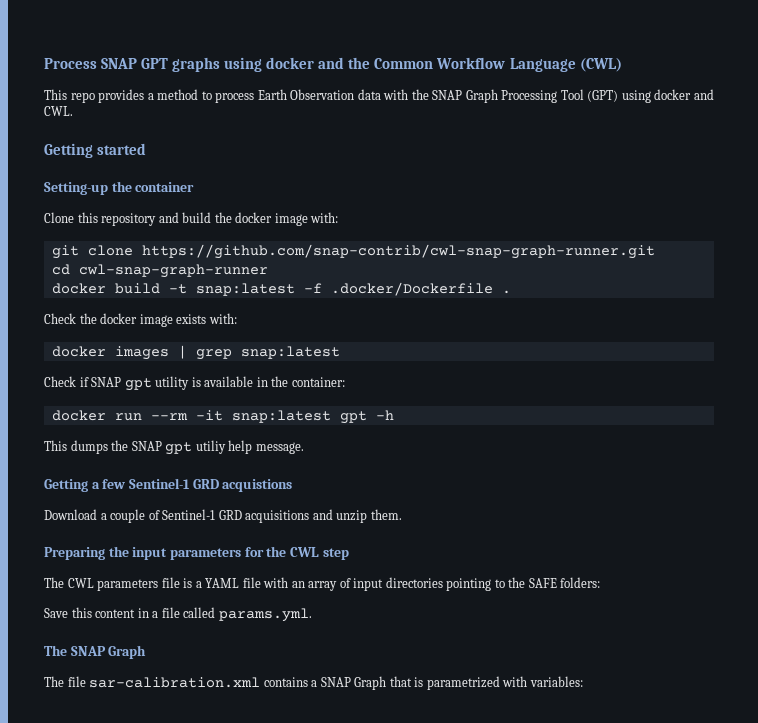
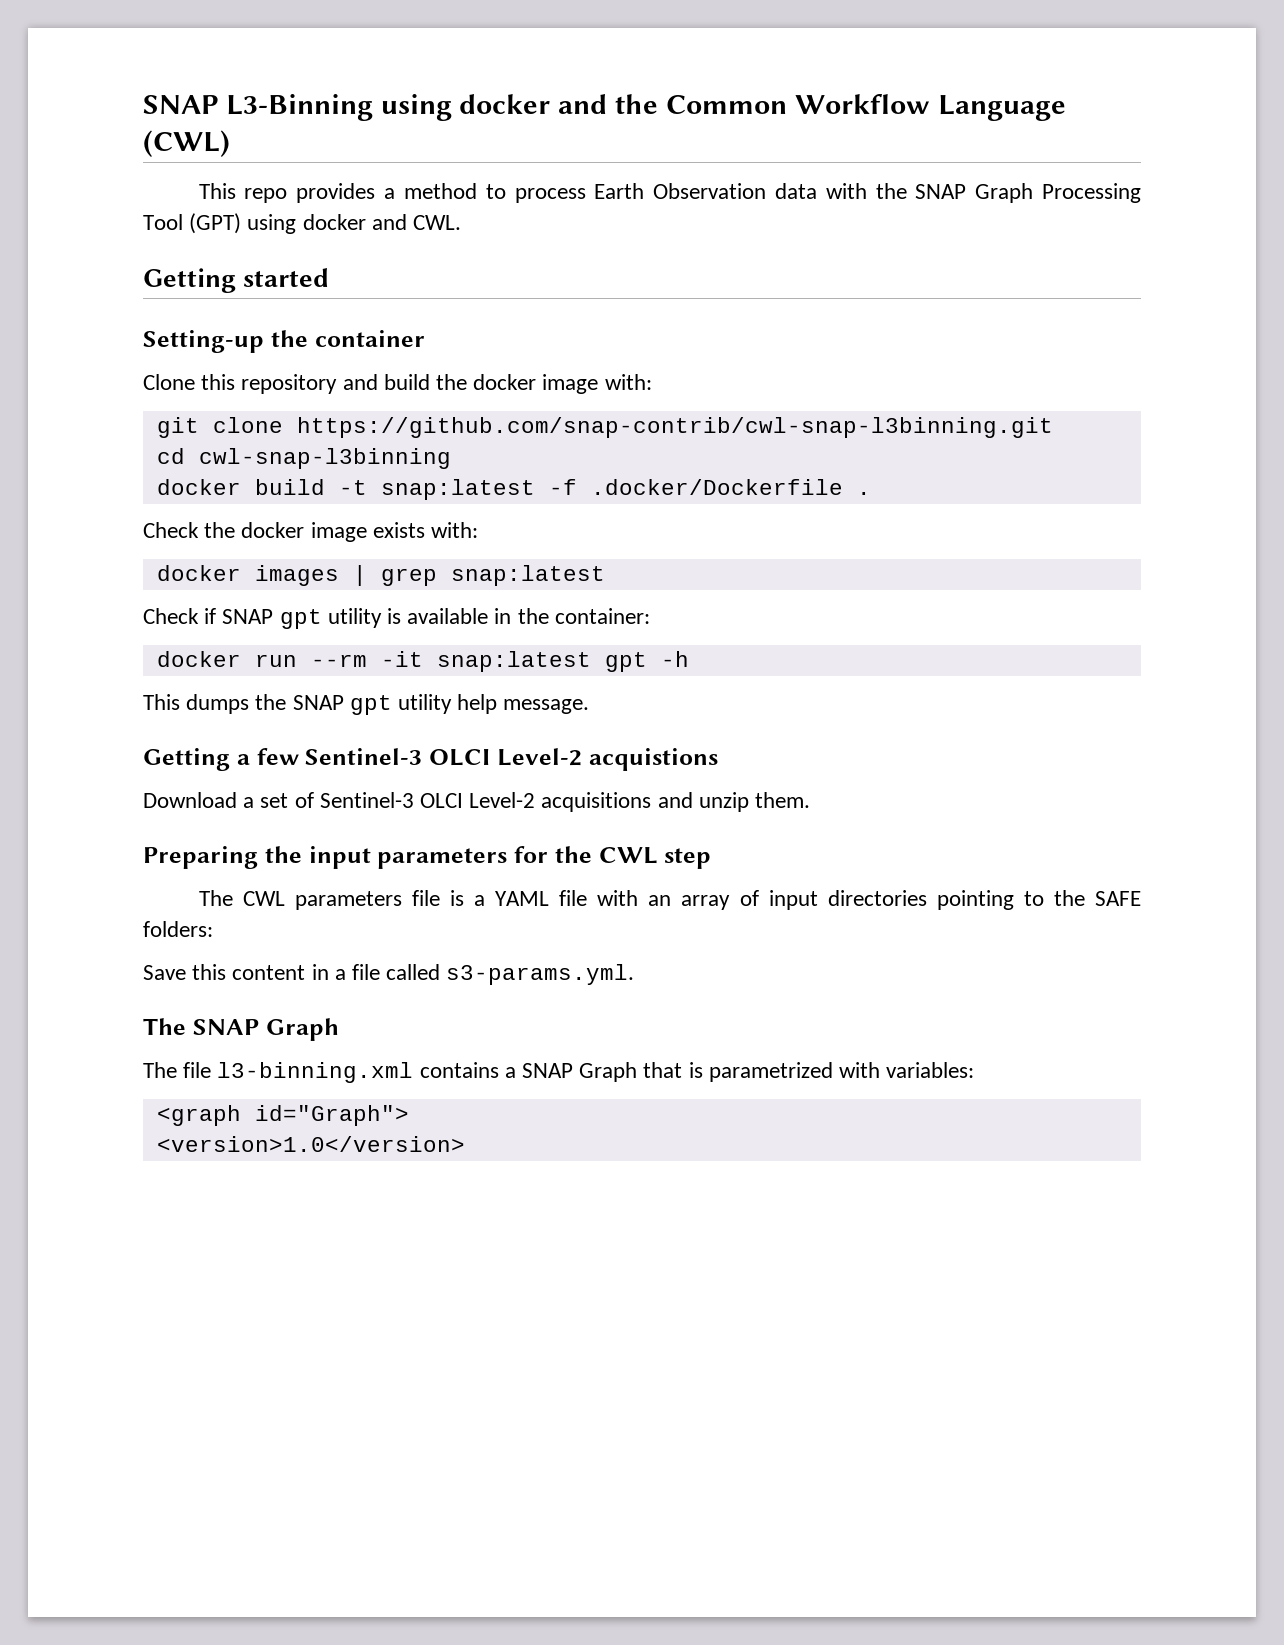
[44,57,221,72] Process SNAP GPT graphs -> [143,94,373,121] SNAP L3-Binning
[141,244,655,259] https://github.com/snap-contrib/cwl-snap-graph-runner.git -> [296,417,1053,438] https://github.com/snap-contrib/cwl-snap-l3binning.git
[78,264,268,278] cwl-snap-graph-runner -> [198,448,451,469] cwl-snap-l3binning
[195,440,226,454] utiliy -> [398,694,453,714] utility
[128,478,219,489] Sentinel-1 GRD -> [305,748,582,766] Sentinel-3 OLCI Level-2
[110,509,242,523] couple of Sentinel-1 GRD -> [260,792,536,808] set of Sentinel-3 OLCI Level-2
[218,608,312,622] params.yml. -> [446,964,635,985] s3-params.yml.
[89,677,261,688] sar-calibration.xml -> [217,1062,414,1083] l3-binning.xml
(583, 681) none -> [156,1105,409,1126] [156,1136,465,1152] // <graph id="Graph"> // <version>1.0</version>

